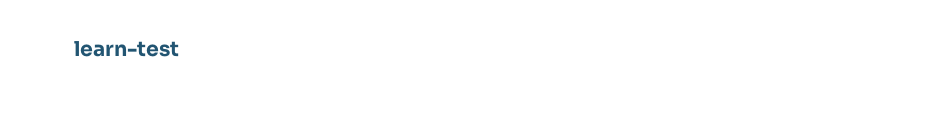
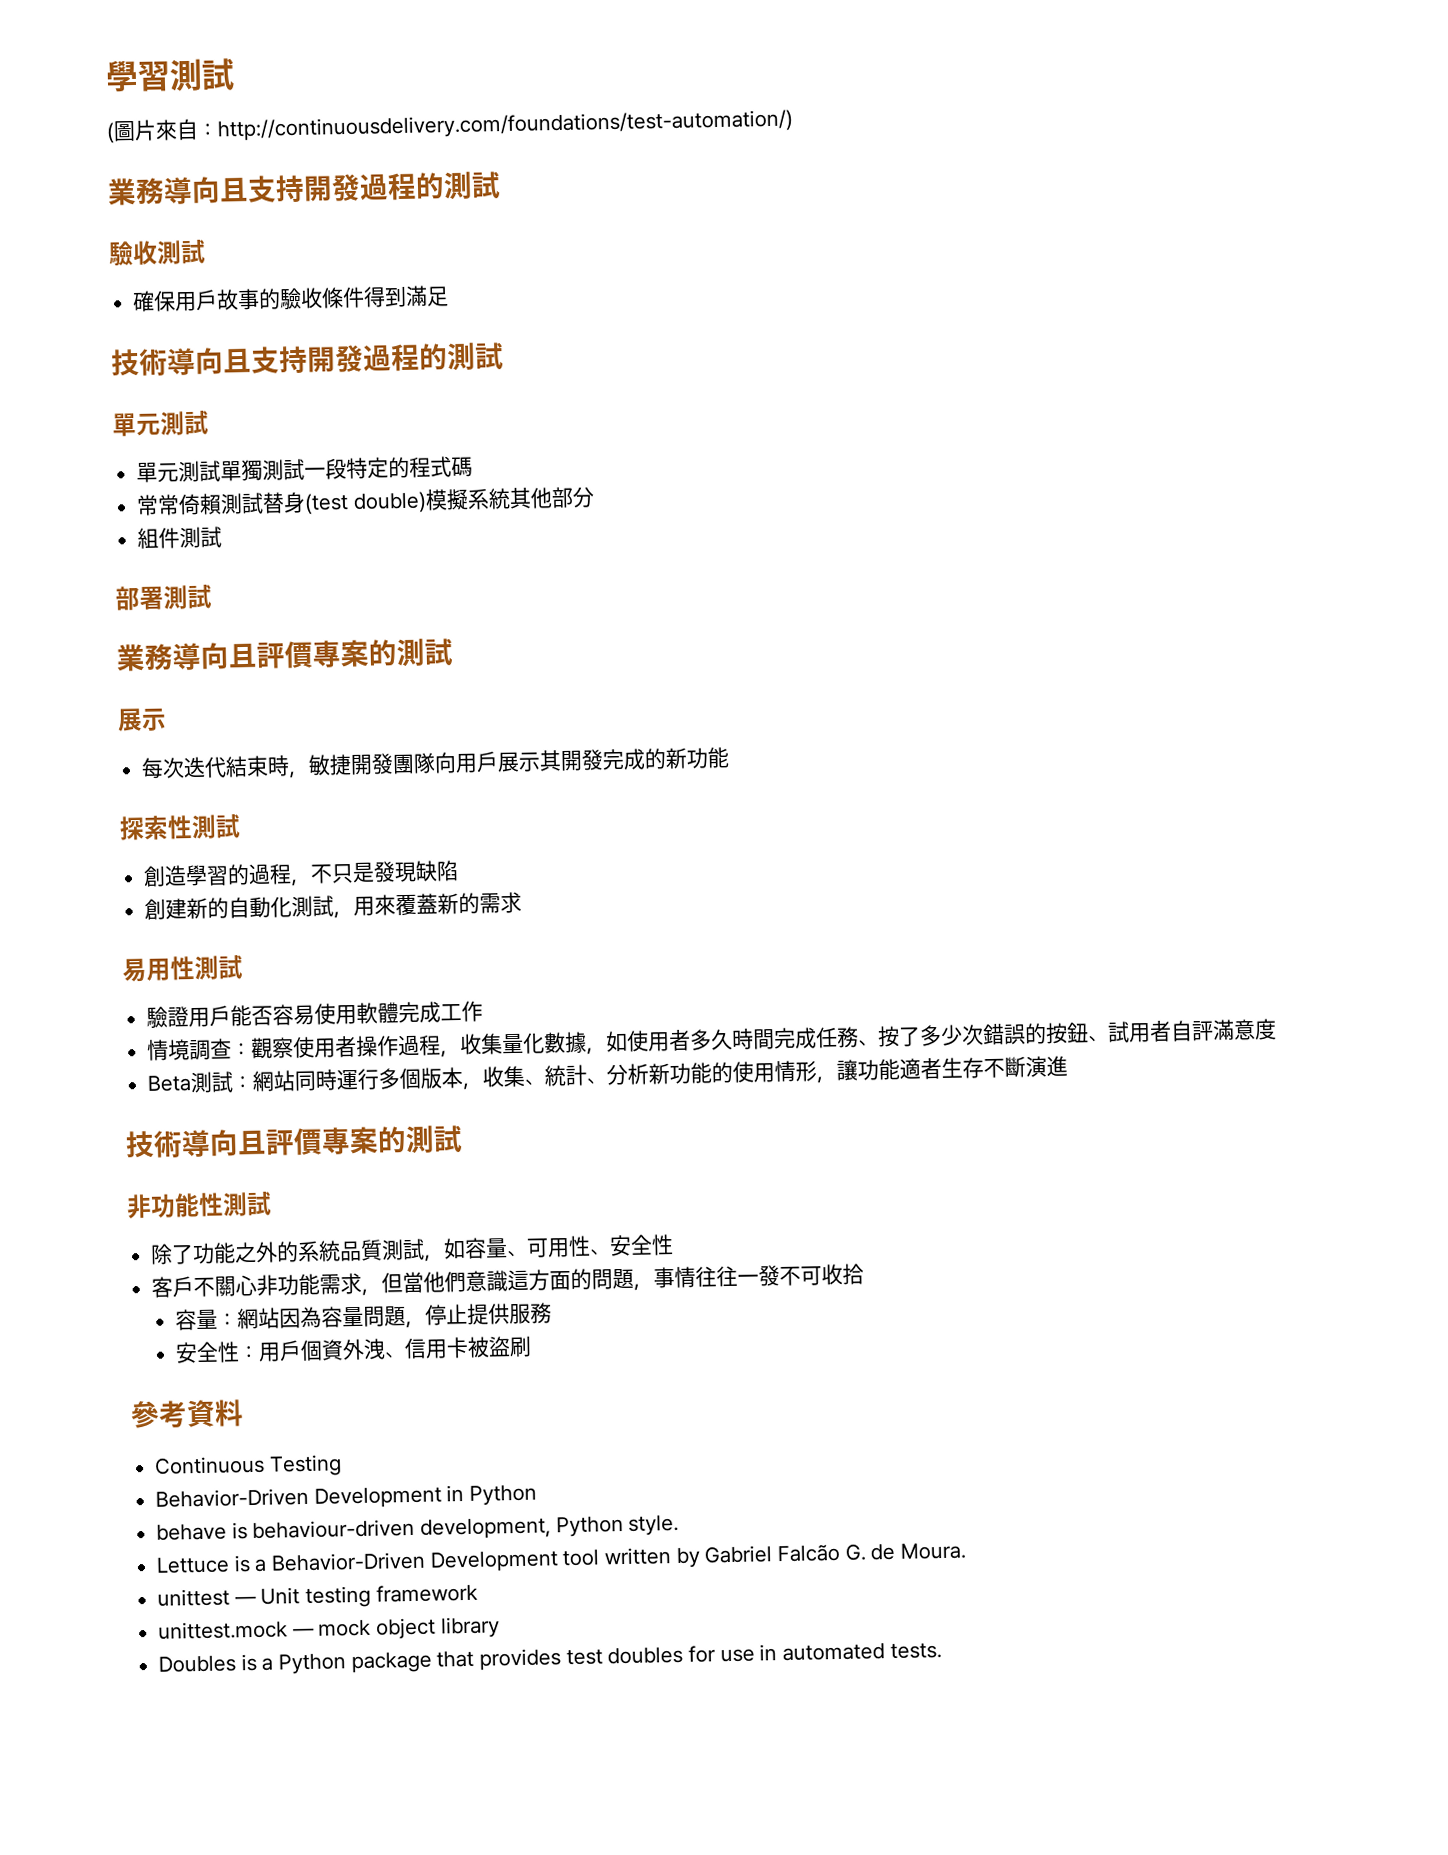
[74,41,179,57] learn-test -> [105,58,235,93] [106,109,793,144] [107,171,501,206] [108,239,206,266] [132,285,450,313] [110,342,504,377] [112,410,209,437] [136,456,474,483] [136,486,595,516] [137,526,223,549] [115,584,212,611] [116,638,454,672] [117,707,167,732] [141,746,730,779] [119,814,241,841] [143,859,460,887] [144,891,523,920] [122,955,243,983] [146,1000,484,1029] [147,1018,1278,1061] [147,1055,1069,1094] [125,1124,463,1159] [126,1191,272,1220] [150,1234,675,1265] [151,1263,865,1298] [175,1302,553,1331] [175,1335,533,1364] [130,1399,244,1429] [154,1454,342,1477] [155,1484,538,1509] [156,1514,680,1541] [156,1542,967,1574] [157,1583,478,1609] [158,1616,500,1640] [158,1643,942,1675] 學習測試 // (圖片來自：http://continuousdelivery.com/foundations/test-automation/) // 業務導向且支持開發過程的測試 // 驗收測試 // 確保用戶故事的驗收條件得到滿足 // 技術導向且支持開發過程的測試 // 單元測試 // 單元測試單獨測試一段特定的程式碼 // 常常倚賴測試替身(test double)模擬系統其他部分 // 組件測試 // 部署測試 // 業務導向且評價專案的測試 // 展示 // 每次迭代結束時，敏捷開發團隊向用戶展示其開發完成的新功能 // 探索性測試 // 創造學習的過程，不只是發現缺陷 // 創建新的自動化測試，用來覆蓋新的需求 // 易用性測試 // 驗證用戶能否容易使用軟體完成工作 // 情境調查：觀察使用者操作過程，收集量化數據，如使用者多久時間完成任務、按了多少次錯誤的按鈕、試用者自評滿意度 // Beta測試：網站同時運行多個版本，收集、統計、分析新功能的使用情形，讓功能適者生存不斷演進 // 技術導向且評價專案的測試 // 非功能性測試 // 除了功能之外的系統品質測試，如容量、可用性、安全性 // 客戶不關心非功能需求，但當他們意識這方面的問題，事情往往一發不可收拾 // 容量：網站因為容量問題，停止提供服務 // 安全性：用戶個資外洩、信用卡被盜刷 // 參考資料 // Continuous Testing // Behavior-Driven Development in Python // behave is behaviour-driven development, Python style. // Lettuce is a Behavior-Driven Development tool written by Gabriel Falcão G. de Moura. // unittest — Unit testing framework // unittest.mock — mock object library // Doubles is a Python package that provides test doubles for use in automated tests.

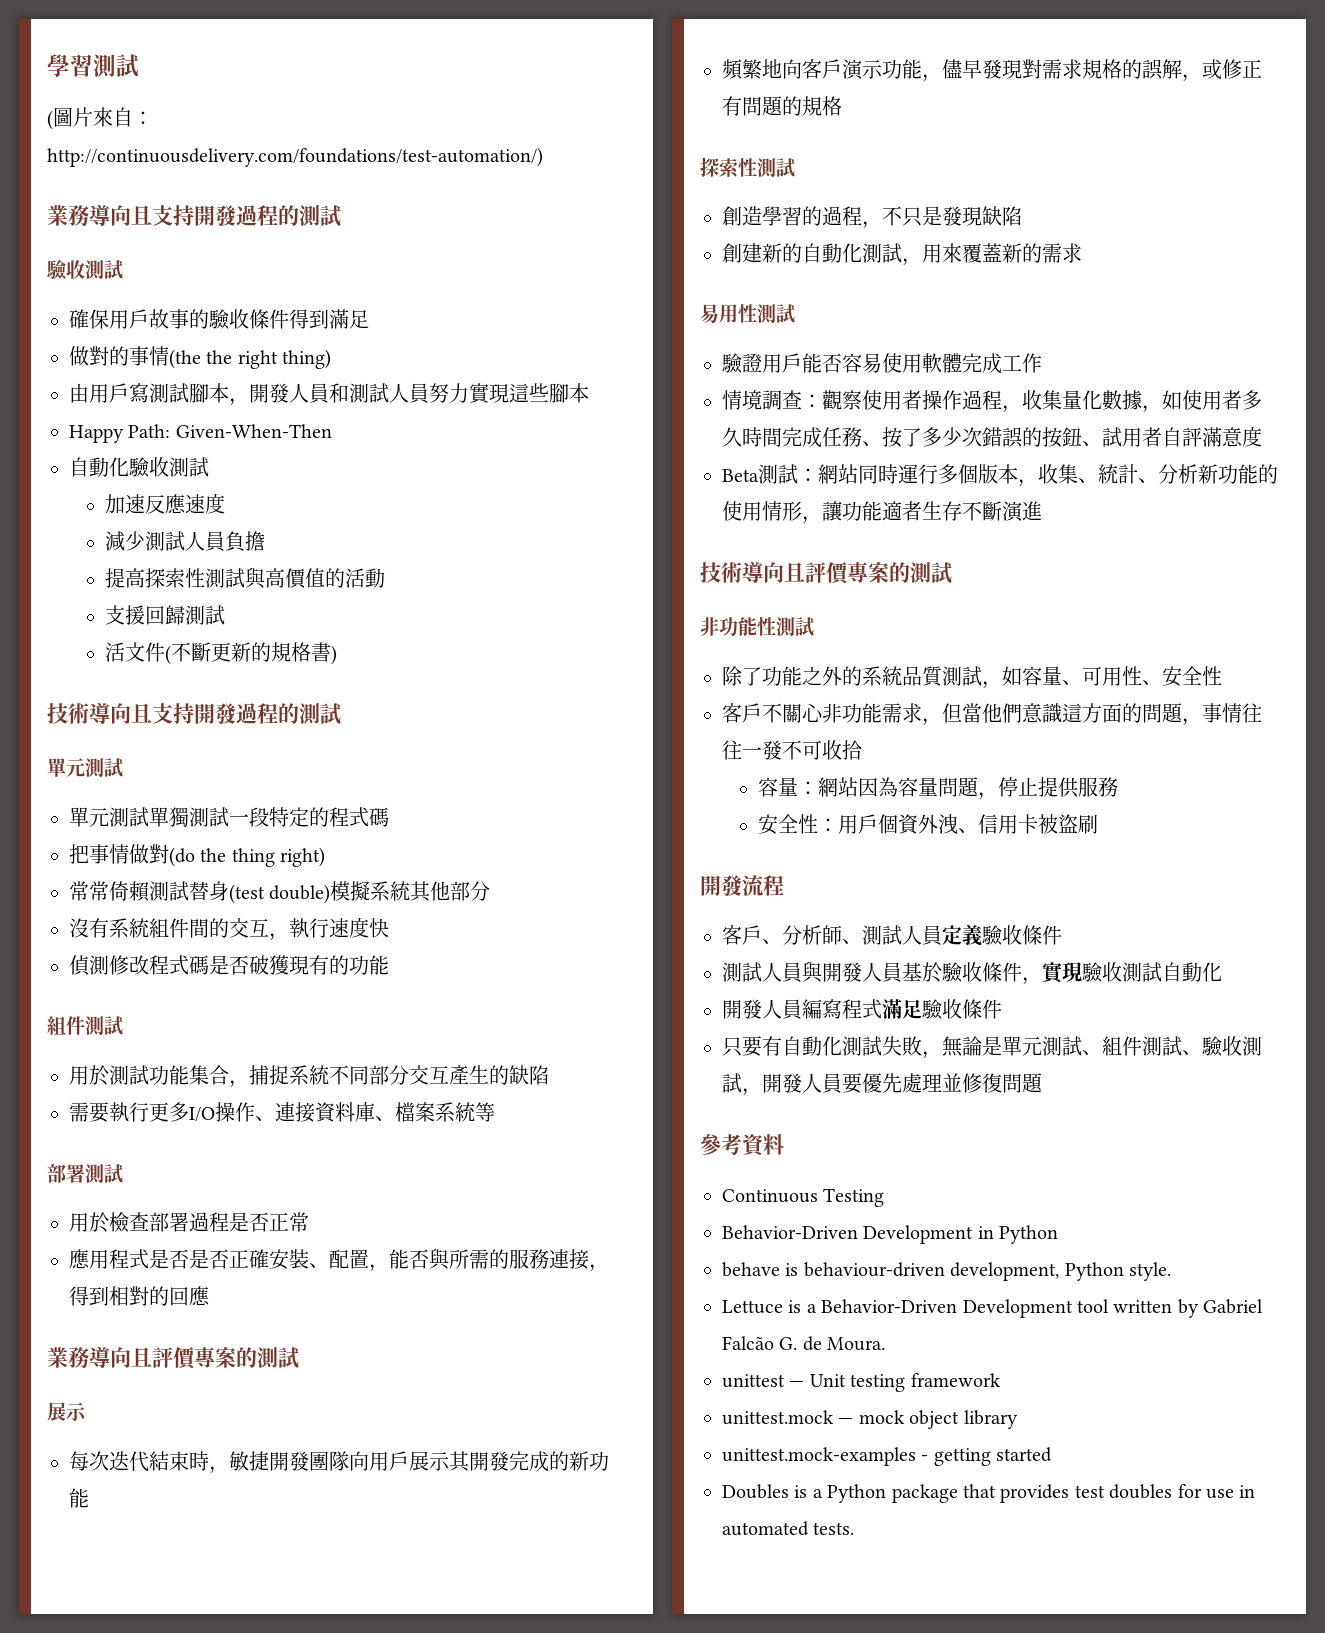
(450, 296) none -> [69,346,332,369] [69,383,589,406] [69,424,332,443] [69,457,209,478] [105,493,226,514] [105,531,266,552] [105,567,386,589] [105,605,226,625] [105,642,338,665] // 做對的事情(the the right thing) // 由用戶寫測試腳本，開發人員和測試人員努力實現這些腳本 // Happy Path: Given-When-Then // 自動化驗收測試 // 加速反應速度 // 減少測試人員負擔 // 提高探索性測試與高價值的活動 // 支援回歸測試 // 活文件(不斷更新的規格書)
(474, 467) none -> [69,844,326,867] // 把事情做對(do the thing right)
[137,526,223,549] [115,584,212,611] 組件測試 // 部署測試 -> [69,917,389,941] [69,955,389,976] [47,1016,123,1036] [69,1065,549,1088] [69,1102,495,1123] [47,1163,123,1184] [69,1212,309,1233] [69,1248,609,1272] [69,1286,210,1306] 沒有系統組件間的交互，執行速度快 // 偵測修改程式碼是否破獲現有的功能 // 組件測試 // 用於測試功能集合，捕捉系統不同部分交互產生的缺陷 // 需要執行更多I/O操作、連接資料庫、檔案系統等 // 部署測試 // 用於檢查部署過程是否正常 // 應用程式是否是否正確安裝、配置，能否與所需的服務連接，得到相對的回應
(730, 757) none -> [722,59,1262,82] [722,96,842,116] // 頻繁地向客戶演示功能，儘早發現對需求規格的誤解，或修正有問題的規格
(533, 1346) none -> [700,875,784,896] [722,924,1062,946] [722,961,1222,985] [722,999,1002,1020] [722,1036,1262,1059] [722,1073,1043,1096] // 開發流程 // 客戶、分析師、測試人員定義驗收條件 // 測試人員與開發人員基於驗收條件，實現驗收測試自動化 // 開發人員編寫程式滿足驗收條件 // 只要有自動化測試失敗，無論是單元測試、組件測試、驗收測試，開發人員要優先處理並修復問題
(500, 1627) none -> [722,1447,1053,1466] // unittest.mock-examples - getting started

